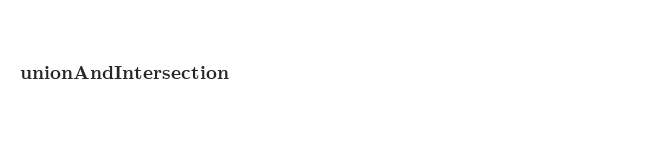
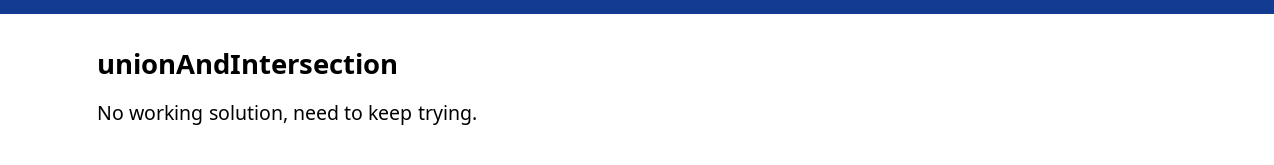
(229, 72) none -> [97,105,477,125] // No working solution, need to keep trying.

